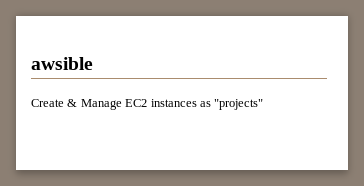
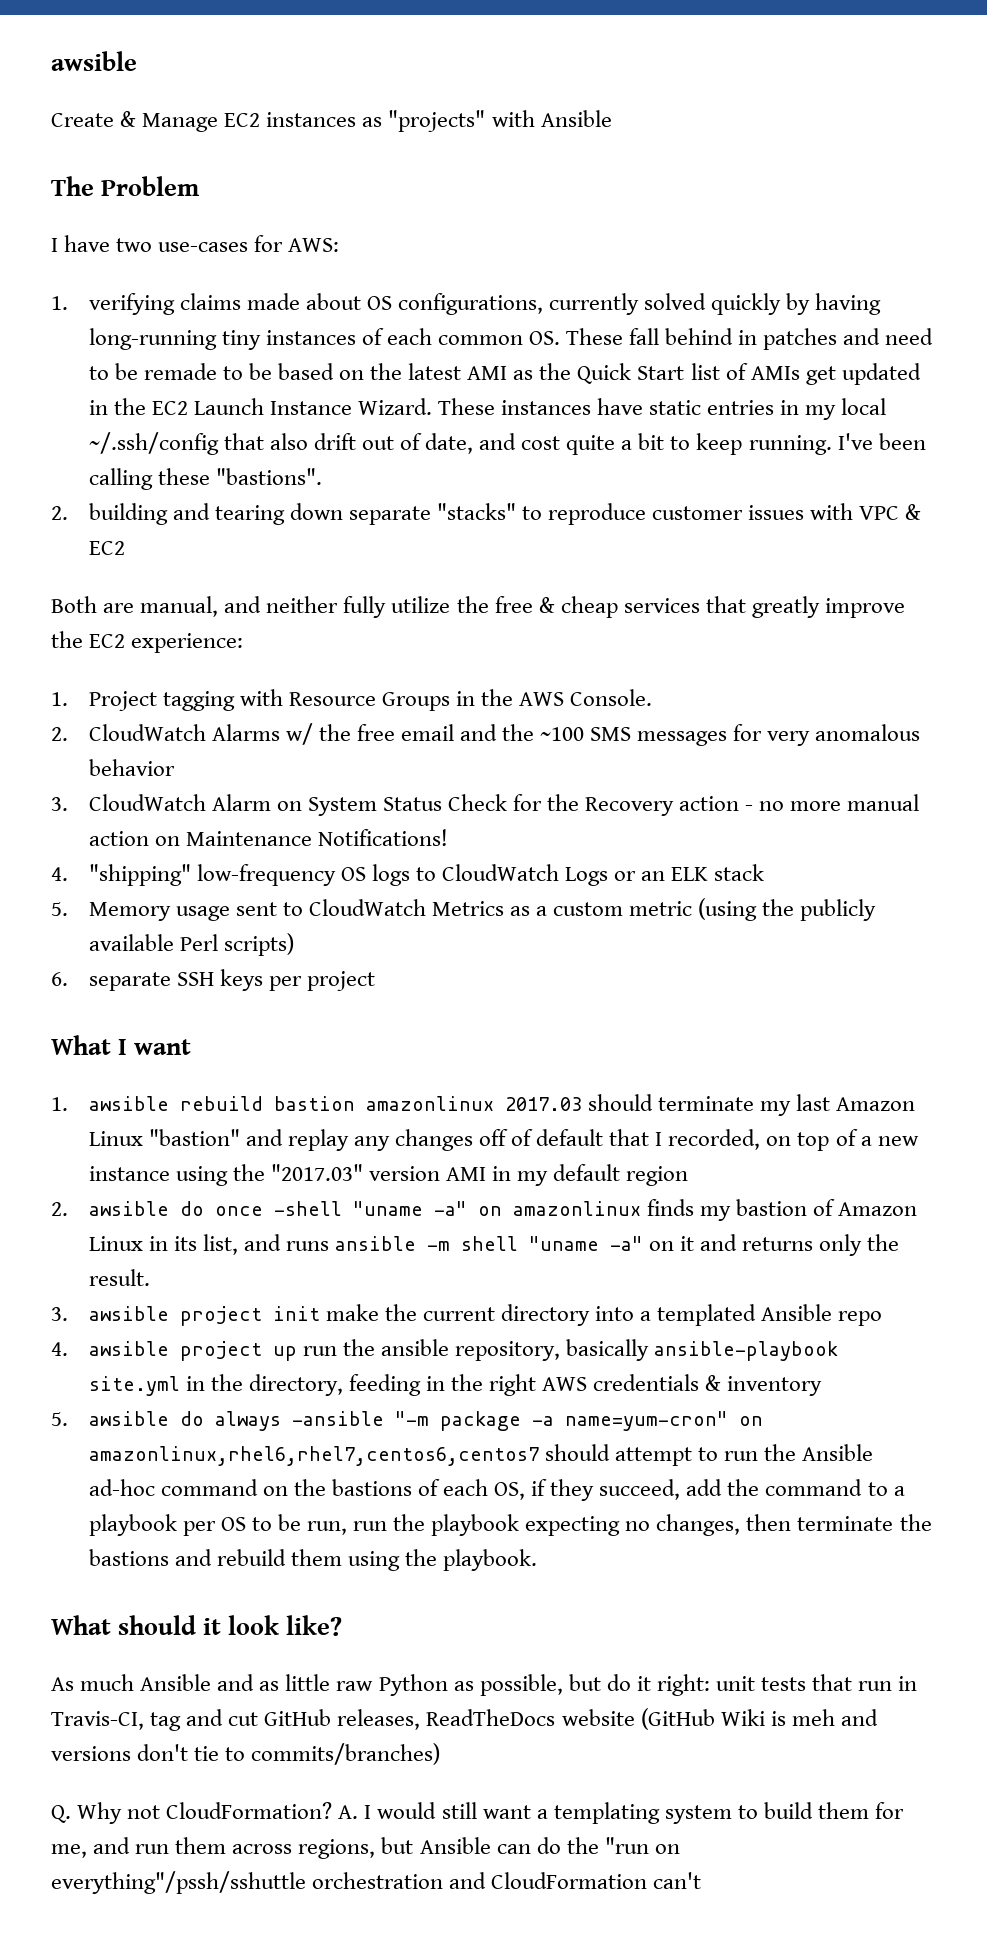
(264, 104) none -> [491,110,612,127] [51,176,201,196] [51,235,340,252] [51,293,882,315] [88,328,934,350] [88,363,921,385] [88,398,887,420] [88,432,926,455] [88,468,322,490] [51,503,922,525] [88,541,125,555] [51,596,906,618] [51,631,244,653] [51,689,653,711] [51,723,921,746] [88,759,175,776] [51,794,920,816] [88,829,448,846] [51,864,765,886] [51,898,877,921] [88,933,294,956] [51,969,375,991] [51,1035,192,1055] [51,1094,915,1116] [88,1129,919,1151] [88,1164,689,1186] [51,1199,917,1221] [88,1234,900,1256] [88,1269,150,1286] [51,1304,883,1326] [51,1339,838,1361] [88,1374,823,1396] [51,1411,763,1431] [88,1444,873,1466] [88,1479,905,1501] [88,1514,932,1536] [88,1549,537,1571] [51,1615,343,1636] [51,1674,918,1696] [51,1708,878,1731] [51,1743,441,1765] [51,1802,905,1824] [51,1837,680,1859] [51,1871,702,1894] with Ansible // The Problem // I have two use-cases for AWS: // 1. verifying claims made about OS configurations, currently solved quickly by having long-running tiny instances of each common OS. These fall behind in patches and need to be remade to be based on the latest AMI as the Quick Start list of AMIs get updated in the EC2 Launch Instance Wizard. These instances have static entries in my local ~/.ssh/config that also drift out of date, and cost quite a bit to keep running. I've been calling these "bastions". // 2. building and tearing down separate "stacks" to reproduce customer issues with VPC & EC2 // Both are manual, and neither fully utilize the free & cheap services that greatly improve the EC2 experience: // 1. Project tagging with Resource Groups in the AWS Console. // 2. CloudWatch Alarms w/ the free email and the ~100 SMS messages for very anomalous behavior // 3. CloudWatch Alarm on System Status Check for the Recovery action - no more manual action on Maintenance Notifications! // 4. "shipping" low-frequency OS logs to CloudWatch Logs or an ELK stack // 5. Memory usage sent to CloudWatch Metrics as a custom metric (using the publicly available Perl scripts) // 6. separate SSH keys per project // What I want // 1. awsible rebuild bastion amazonlinux 2017.03 should terminate my last Amazon Linux "bastion" and replay any changes off of default that I recorded, on top of a new instance using the "2017.03" version AMI in my default region // 2. awsible do once -shell "uname -a" on amazonlinux finds my bastion of Amazon Linux in its list, and runs ansible -m shell "uname -a" on it and returns only the result. // 3. awsible project init make the current directory into a templated Ansible repo // 4. awsible project up run the ansible repository, basically ansible-playbook site.yml in the directory, feeding in the right AWS credentials & inventory // 5. awsible do always -ansible "-m package -a name=yum-cron" on amazonlinux,rhel6,rhel7,centos6,centos7 should attempt to run the Ansible ad-hoc command on the bastions of each OS, if they succeed, add the command to a playbook per OS to be run, run the playbook expecting no changes, then terminate the bastions and rebuild them using the playbook. // What should it look like? // As much Ansible and as little raw Python as possible, but do it right: unit tests that run in Travis-CI, tag and cut GitHub releases, ReadTheDocs website (GitHub Wiki is meh and versions don't tie to commits/branches) // Q. Why not CloudFormation? A. I would still want a templating system to build them for me, and run them across regions, but Ansible can do the "run on everything"/pssh/sshuttle orchestration and CloudFormation can't

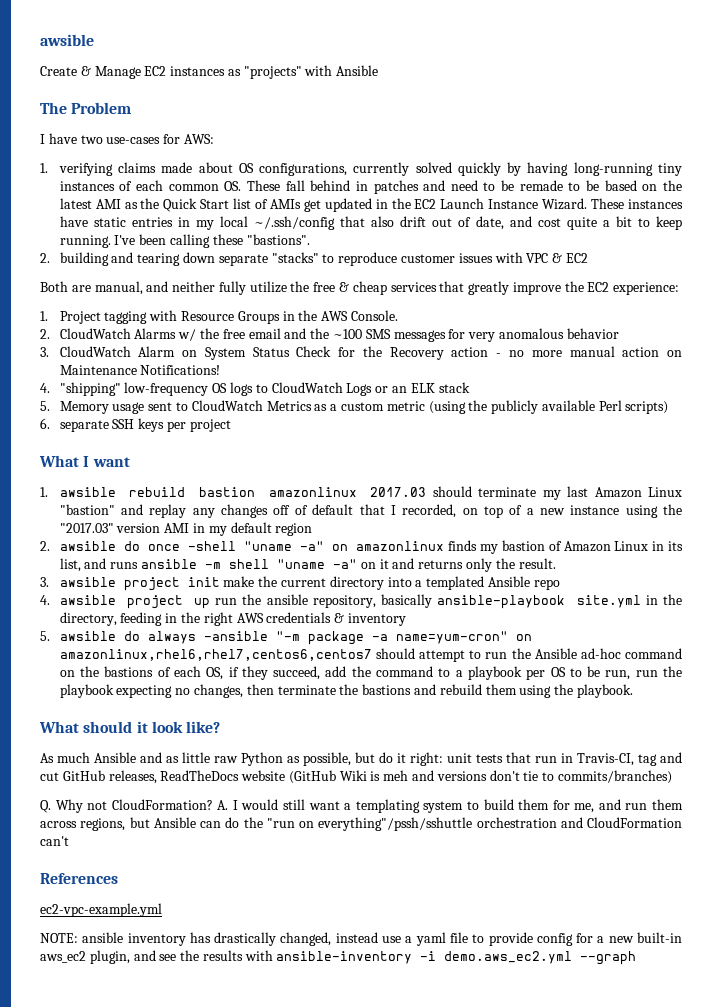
(702, 1880) none -> [40,873,118,884] [40,903,162,917] [40,932,682,946] [40,950,637,965] // References // ec2-vpc-example.yml // NOTE: ansible inventory has drastically changed, instead use a yaml file to provide config for a new built-in aws_ec2 plugin, and see the results with ansible-inventory -i demo.aws_ec2.yml --graph

